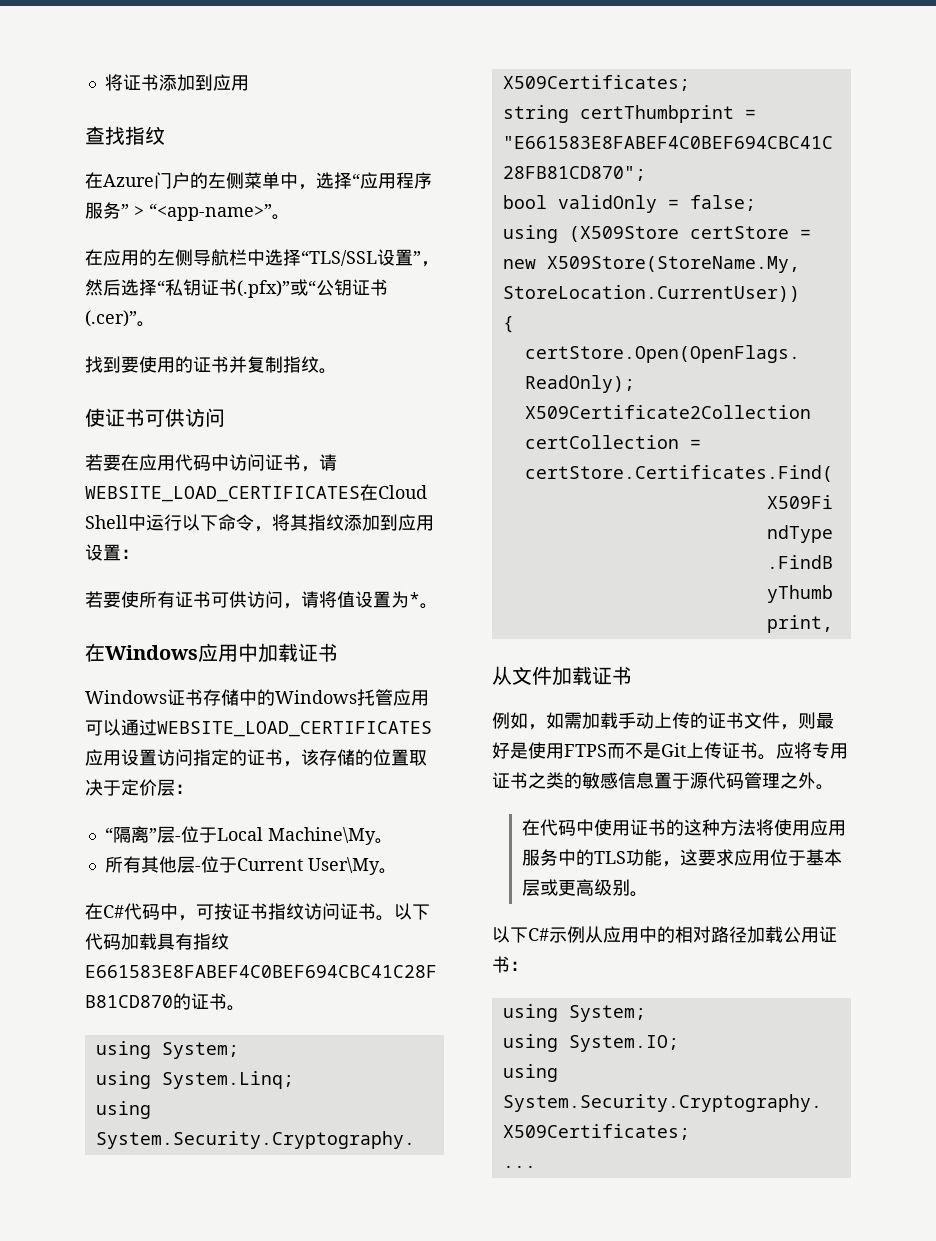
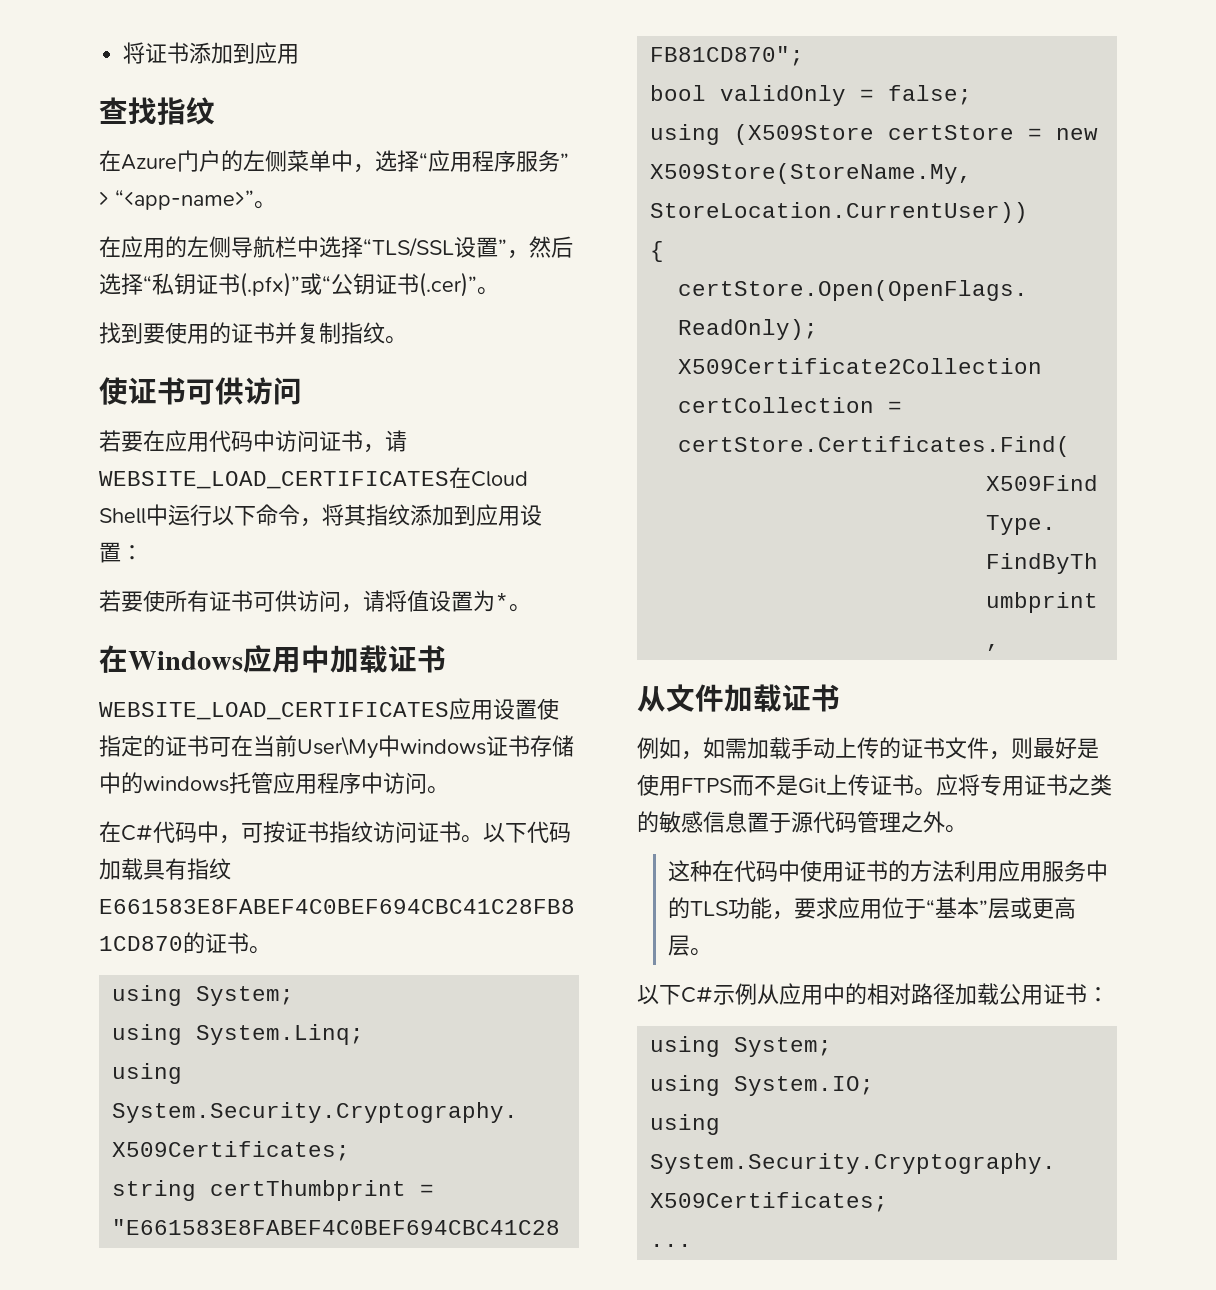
[85,690,167,704] Windows -> [99,698,559,720] [99,735,486,759] WEBSITE_LOAD_CERTIFICATES应用设置使指定的证书可在当前User\My中windows
[275,690,357,704] Windows -> [143,776,229,792] windows
[85,719,432,737] [85,749,427,767] [85,779,193,796] [104,826,393,845] [104,856,380,875] 可以通过WEBSITE_LOAD_CERTIFICATES应用设置访问指定的证书，该存储的位置取决于定价层： // “隔离”层-位于Local Machine\My。 // 所有其他层-位于Current User\My -> [317,772,427,794] 程序中访问
(834, 787) none -> [668,860,713,882] 这种
[683,819,792,836] 这种方法将使 -> [910,860,977,882] 方法利
[679,849,698,866] 这 -> (795, 915) none
[805,849,842,866] 基本 -> [926,897,989,919] “基本”
[593,879,630,896] 级别 -> [668,935,691,956] 层

